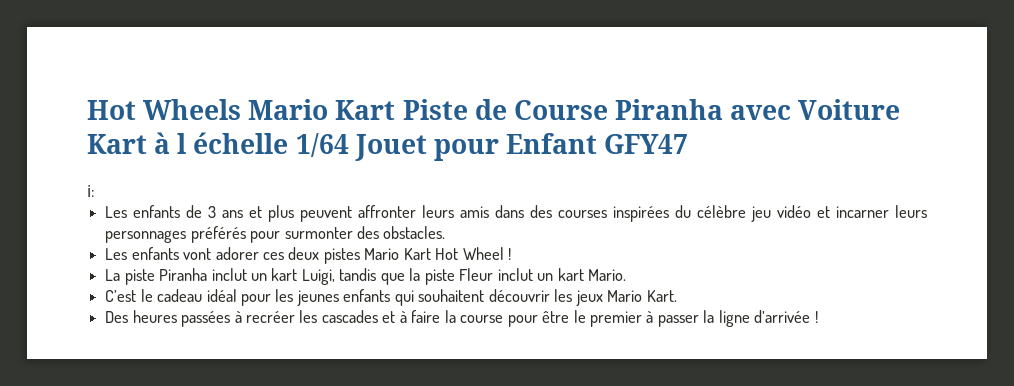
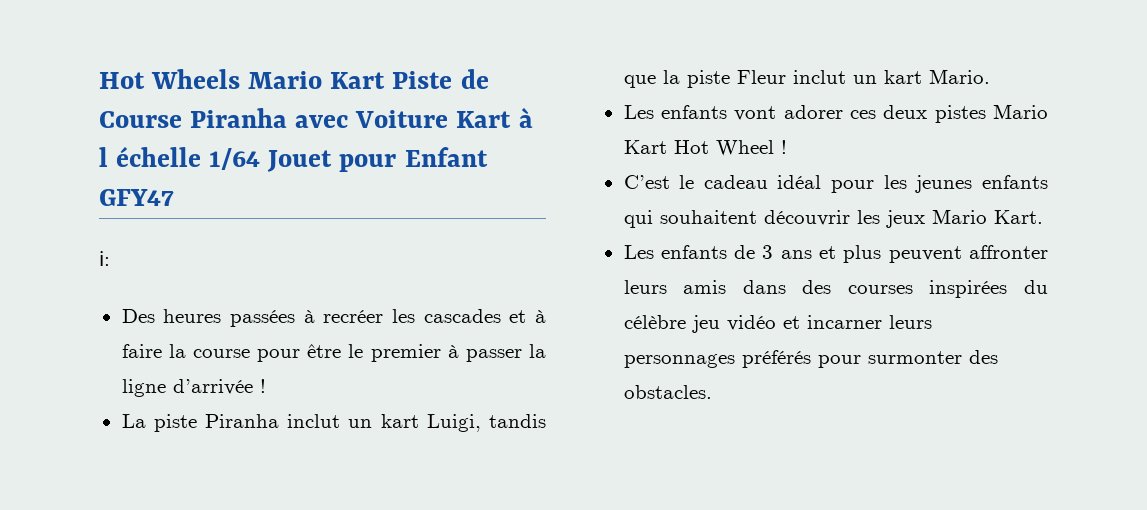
(94, 191) none -> [121,309,546,327] [121,344,546,362] [121,379,266,397] [121,414,546,432] [623,69,990,88] [623,104,1048,123] [623,140,787,156] [623,175,1048,193] [623,209,1043,228] // Des heures passées à recréer les cascades et à faire la course pour être le premier à passer la ligne d’arrivée ! // La piste Piranha inclut un kart Luigi, tandis que la piste Fleur inclut un kart Mario. // Les enfants vont adorer ces deux pistes Mario Kart Hot Wheel ! // C’est le cadeau idéal pour les jeunes enfants qui souhaitent découvrir les jeux Mario Kart.
[105,247,512,264] [105,268,626,285] [105,289,677,306] [105,310,818,327] // Les enfants vont adorer ces deux pistes Mario Kart Hot Wheel ! // La piste Piranha inclut un kart Luigi, tandis que la piste Fleur inclut un kart Mario. // C’est le cadeau idéal pour les jeunes enfants qui souhaitent découvrir les jeux Mario Kart. // Des heures passées à recréer les cascades et à faire la course pour être le premier à passer la ligne d’arrivée ! -> (712, 392) none

